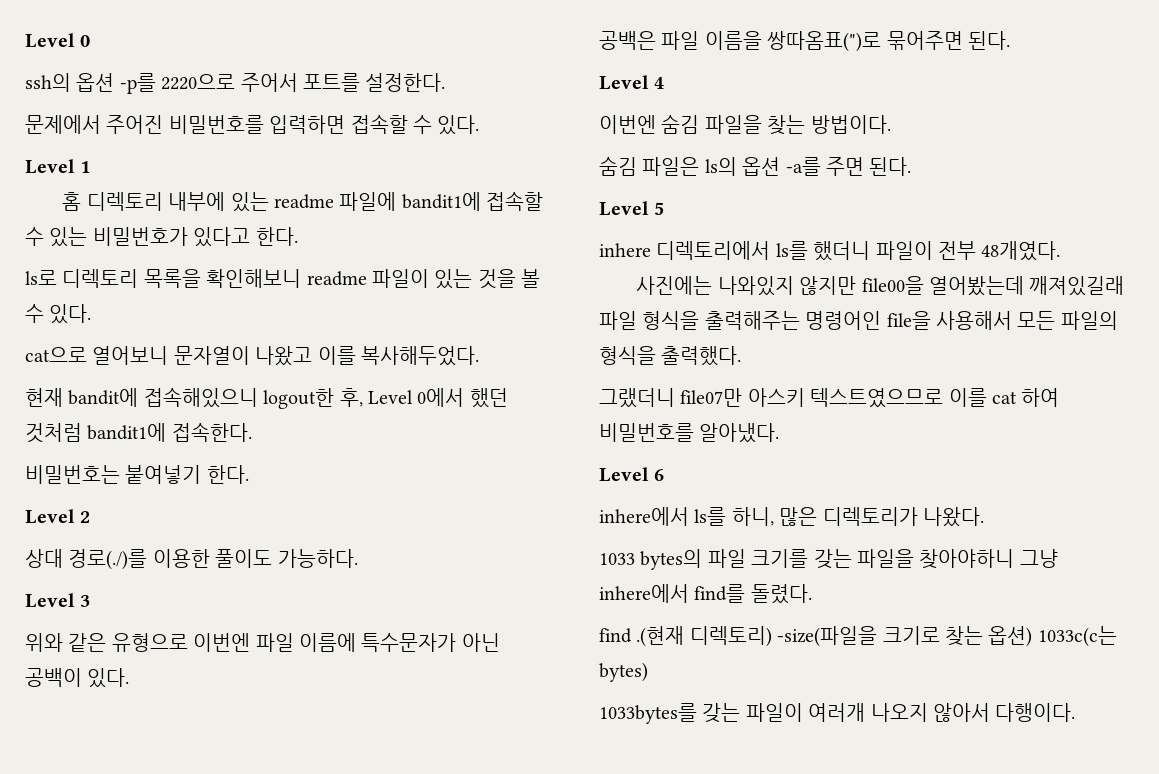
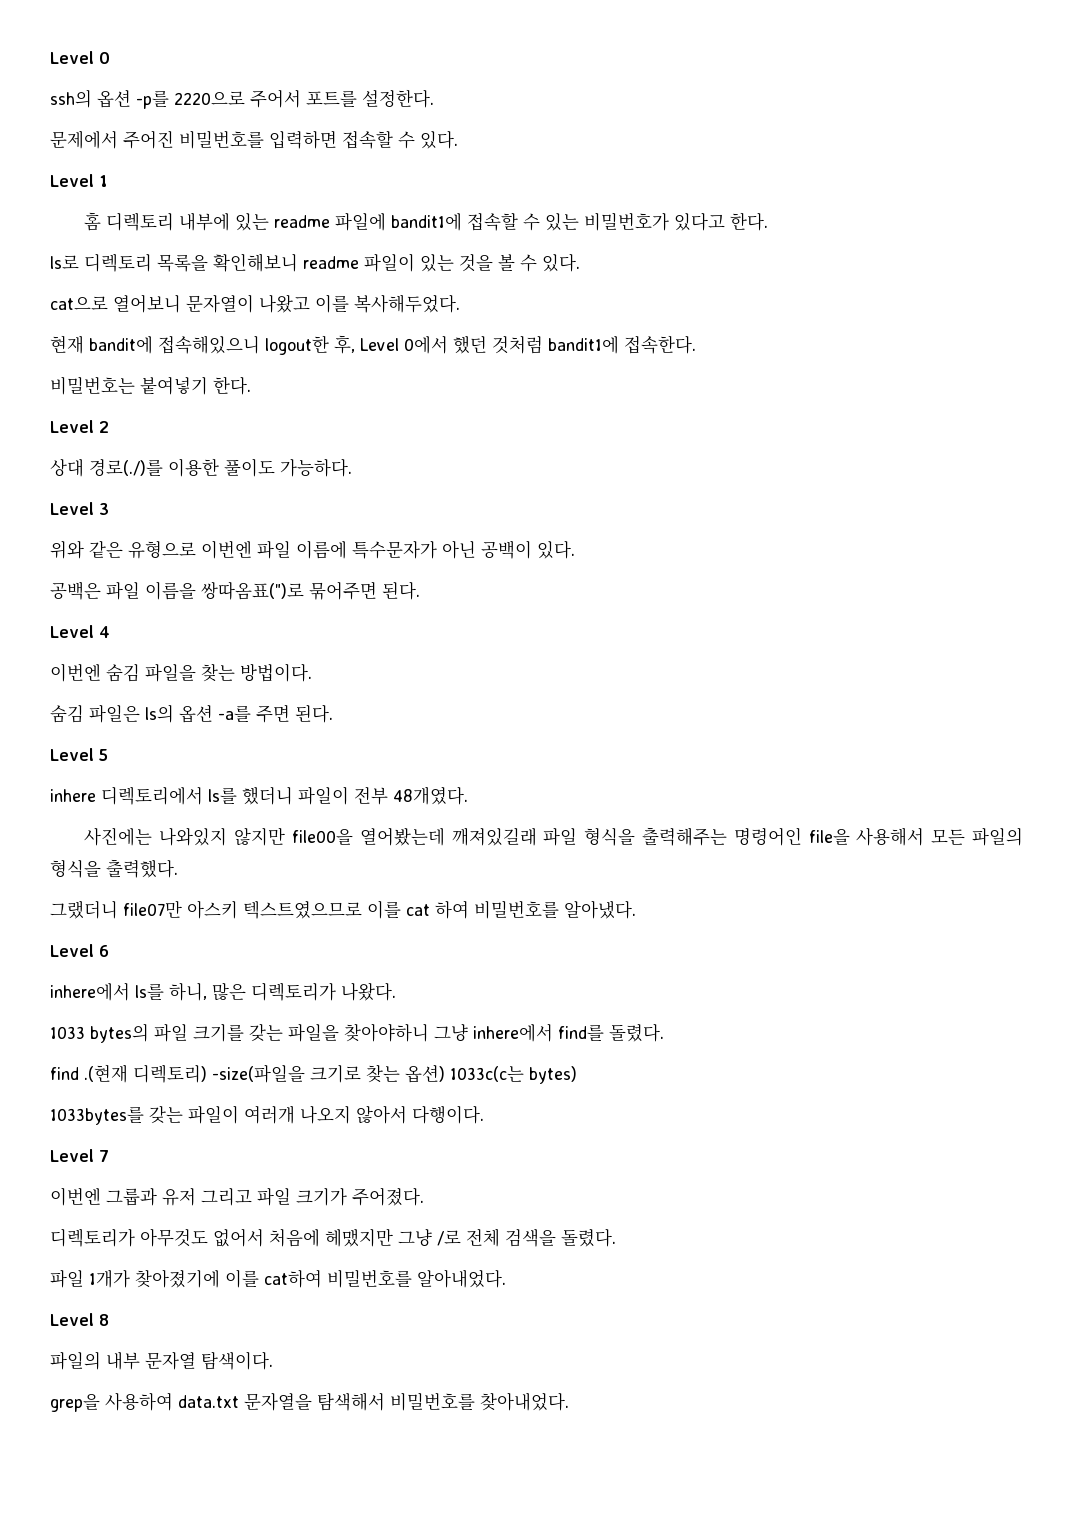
(1076, 712) none -> [50,1149,109,1162] [50,1187,424,1206] [50,1228,616,1247] [50,1269,506,1288] [50,1313,109,1326] [50,1351,273,1370] [50,1392,569,1412] // Level 7 // 이번엔 그룹과 유저 그리고 파일 크기가 주어졌다. // 디렉토리가 아무것도 없어서 처음에 헤맸지만 그냥 /로 전체 검색을 돌렸다. // 파일 1개가 찾아졌기에 이를 cat하여 비밀번호를 알아내었다. // Level 8 // 파일의 내부 문자열 탐색이다. // grep을 사용하여 data.txt 문자열을 탐색해서 비밀번호를 찾아내었다.

